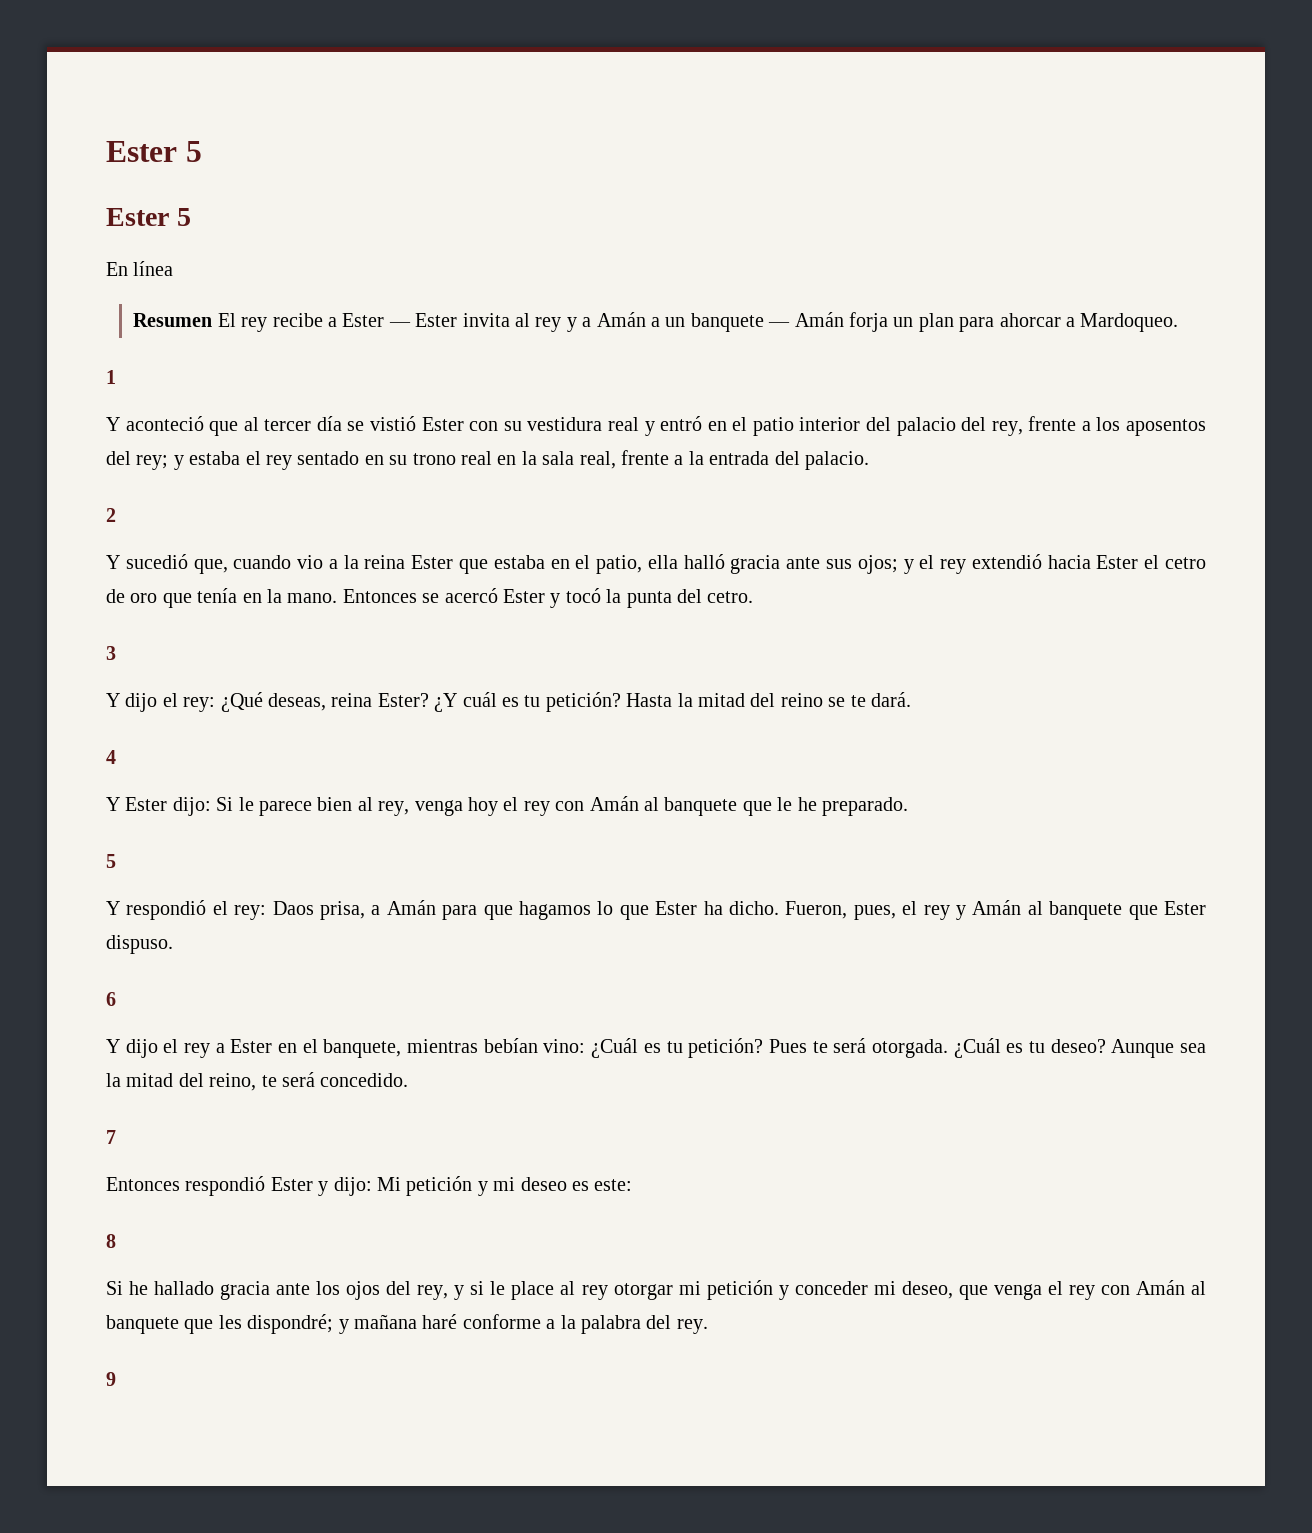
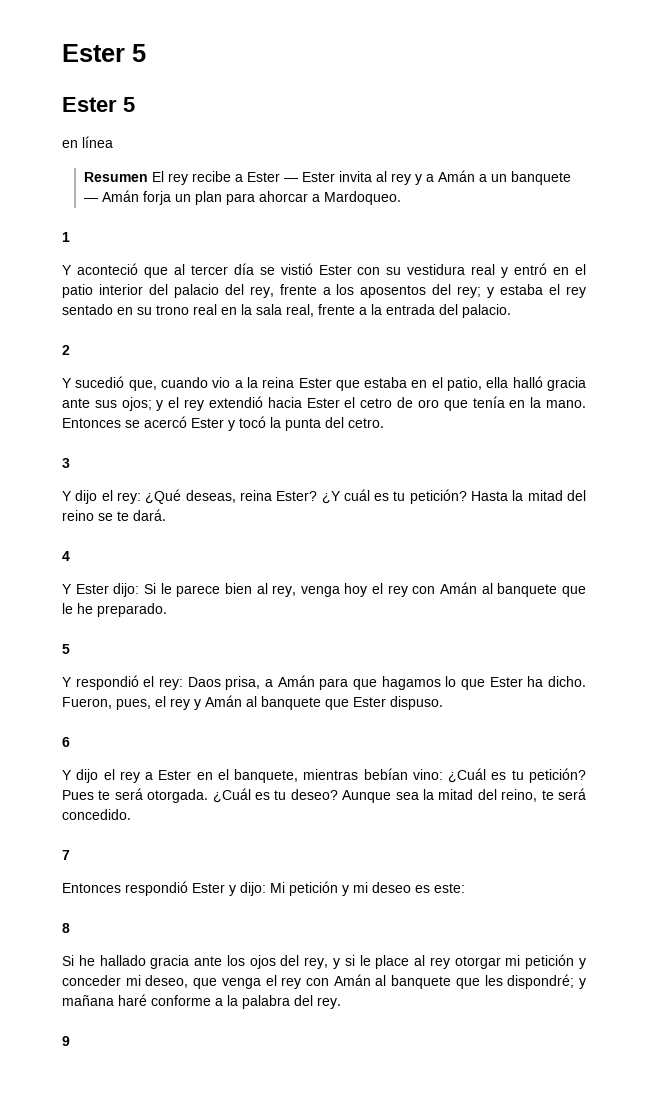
[106,262,128,276] En -> [62,140,78,148] en

